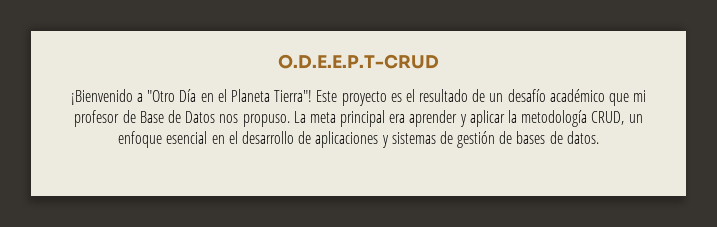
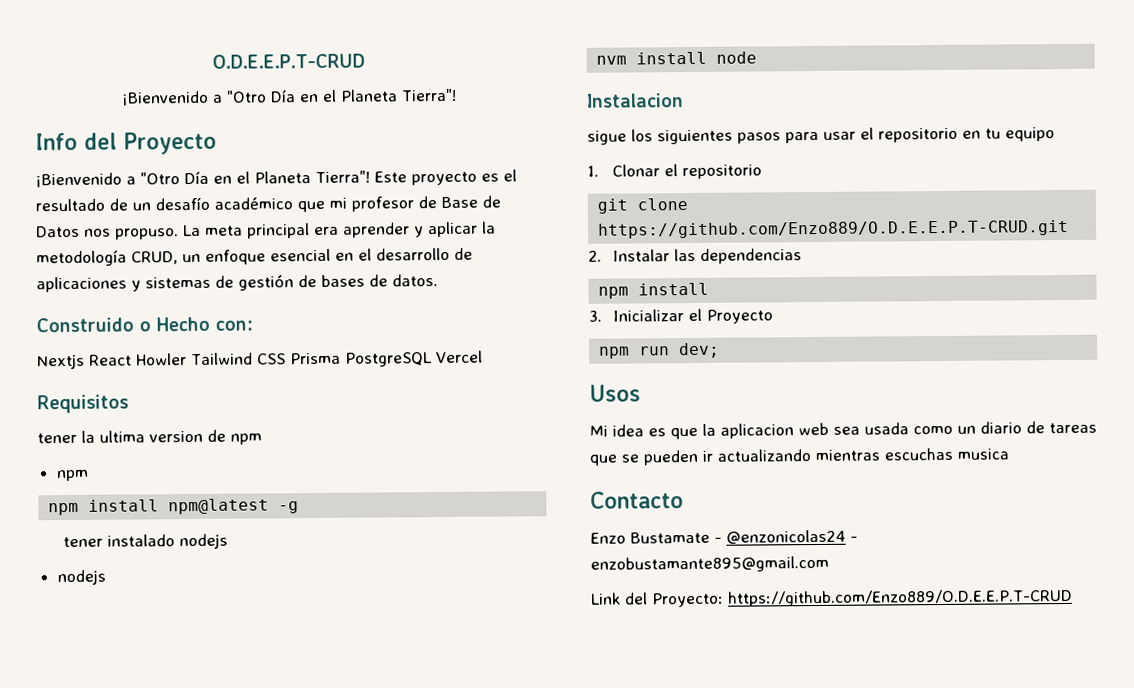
(313, 96) none -> [35,131,217,155] [35,170,370,188] // Info del Proyecto // ¡Bienvenido a "Otro Día en el Planeta Tierra"!
(599, 137) none -> [36,316,253,333] [37,350,483,370] [37,394,129,414] [37,429,262,445] [55,469,89,482] [48,498,300,516] [62,533,228,550] [56,569,106,586] [596,51,758,65] [586,93,684,108] [587,127,1055,145] [587,164,762,180] [597,198,689,214] [598,219,1070,239] [588,248,802,264] [598,282,710,299] [588,308,773,324] [599,342,721,359] [589,384,641,402] [589,421,1097,440] [589,447,1009,466] [590,491,684,509] [590,529,858,545] [590,555,829,573] [590,588,1073,608] // Construido o Hecho con: // Nextjs React Howler Tailwind CSS Prisma PostgreSQL Vercel // Requisitos // tener la ultima version de npm // npm // npm install npm@latest -g // tener instalado nodejs // nodejs // nvm install node // Instalacion // sigue los siguientes pasos para usar el repositorio en tu equipo // 1. Clonar el repositorio // git clone https://github.com/Enzo889/O.D.E.E.P.T-CRUD.git // 2. Instalar las dependencias // npm install // 3. Inicializar el Proyecto // npm run dev; // Usos // Mi idea es que la aplicacion web sea usada como un diario de tareas que se pueden ir actualizando mientras escuchas musica // Contacto // Enzo Bustamate - @enzonicolas24 - enzobustamante895@gmail.com // Link del Proyecto: https://github.com/Enzo889/O.D.E.E.P.T-CRUD

